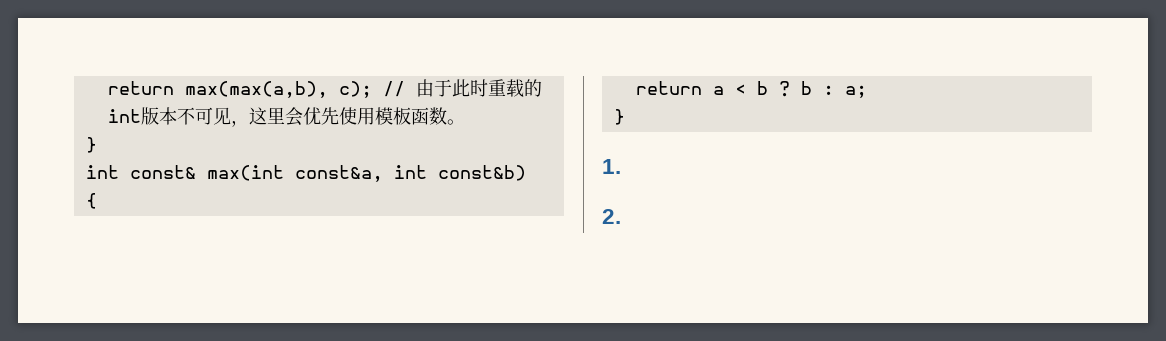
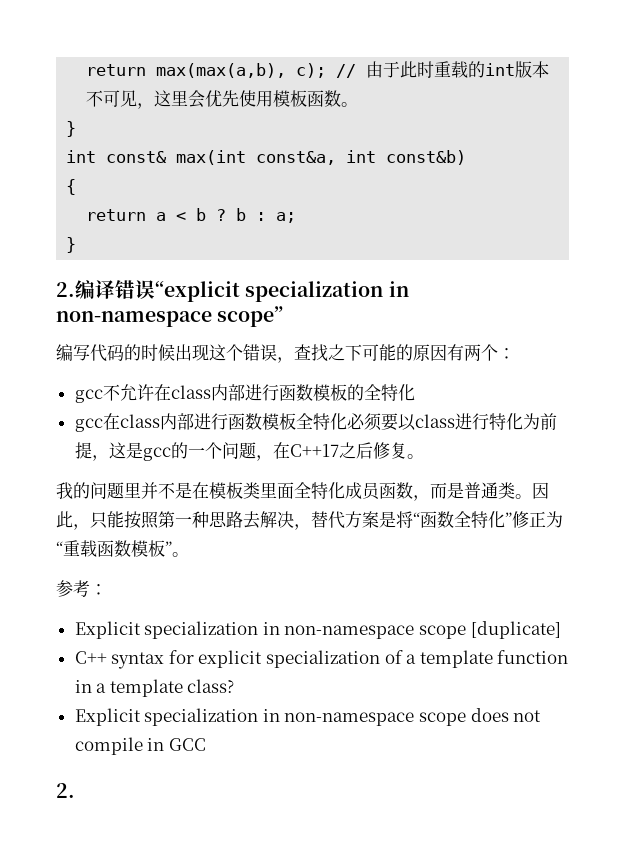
[602,159,621,174] 1. -> [56,280,409,302] [56,306,284,327] [56,344,515,363] [74,384,415,403] [74,413,557,432] [74,442,424,461] [56,482,549,501] [56,511,563,530] [56,540,189,557] [56,580,107,597] [74,621,561,639] [74,650,569,669] [74,679,235,697] [74,708,542,726] [74,737,206,755] 2.编译错误“explicit specialization in non-namespace scope” // 编写代码的时候出现这个错误，查找之下可能的原因有两个： // gcc不允许在class内部进行函数模板的全特化 // gcc在class内部进行函数模板全特化必须要以class进行特化为前提，这是gcc的一个问题，在C++17之后修复。 // 我的问题里并不是在模板类里面全特化成员函数，而是普通类。因此，只能按照第一种思路去解决，替代方案是将“函数全特化”修正为“重载函数模板”。 // 参考： // Explicit specialization in non-namespace scope [duplicate] // C++ syntax for explicit specialization of a template function in a template class? // Explicit specialization in non-namespace scope does not compile in GCC

